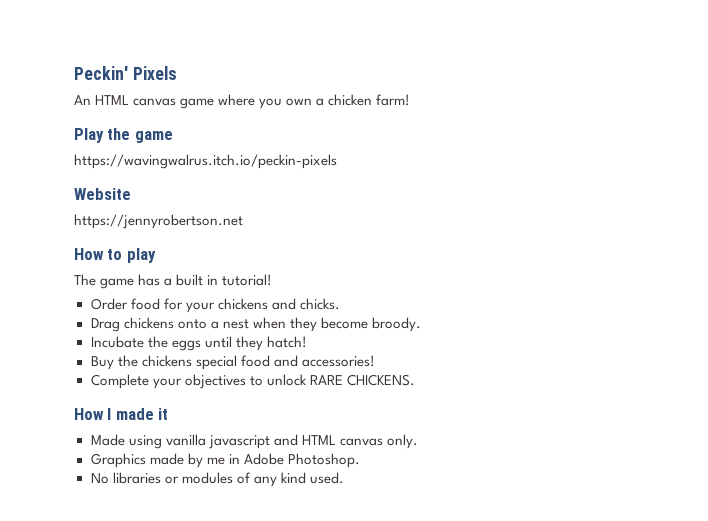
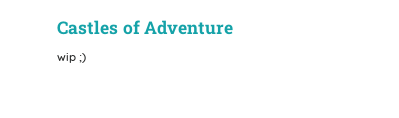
[74,66,177,80] [74,94,411,109] [74,128,173,143] [74,154,337,169] [74,188,131,200] [74,214,243,229] [74,248,156,263] [74,274,273,289] [90,298,340,313] [90,317,421,332] [90,336,307,351] [90,355,375,370] [90,374,415,389] [74,408,169,420] [90,434,418,449] [90,453,360,468] [90,472,344,487] Peckin' Pixels // An HTML canvas game where you own a chicken farm! // Play the game // https://wavingwalrus.itch.io/peckin-pixels // Website // https://jennyrobertson.net // How to play // The game has a built in tutorial! // Order food for your chickens and chicks. // Drag chickens onto a nest when they become broody. // Incubate the eggs until they hatch! // Buy the chickens special food and accessories! // Complete your objectives to unlock RARE CHICKENS. // How I made it // Made using vanilla javascript and HTML canvas only. // Graphics made by me in Adobe Photoshop. // No libraries or modules of any kind used. -> [57,20,234,35] [57,53,87,63] Castles of Adventure // wip ;)

